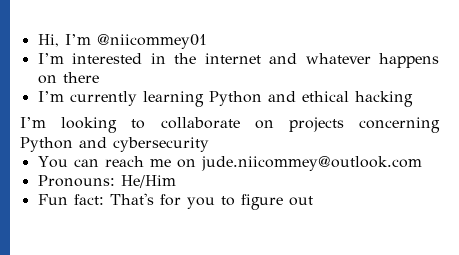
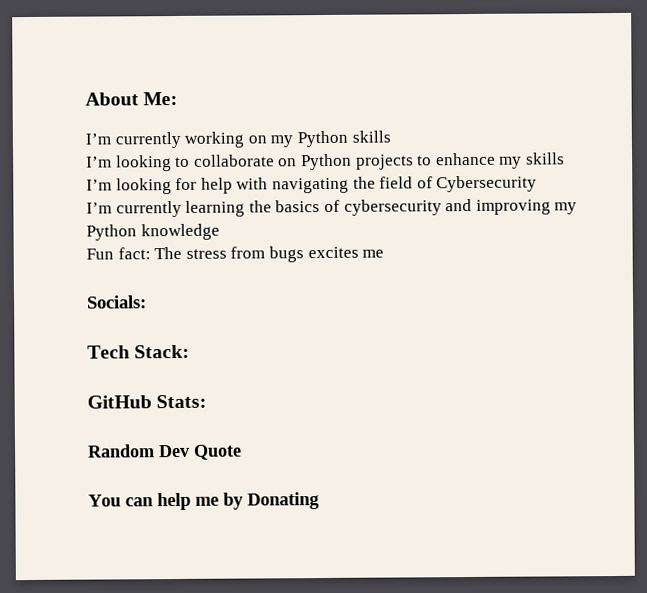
[37,34,207,49] [37,53,439,68] [37,72,99,84] [37,91,413,107] Hi, I’m @niicommey01 // I’m interested in the internet and whatever happens on there // I’m currently learning Python and ethical hacking -> [85,91,179,106] [85,130,391,149] About Me: // I’m currently working on my Python skills
[288,117,440,133] [20,137,209,152] [37,156,422,171] [37,175,176,188] [37,193,313,210] projects concerning Python and cybersecurity // You can reach me on jude.niicommey@outlook.com // Pronouns: He/Him // Fun fact: That's for you to figure out -> [300,152,565,171] [86,175,538,195] [86,198,578,218] [86,223,220,241] [86,246,385,263] [86,295,147,309] [87,344,191,359] [87,394,208,409] [88,444,242,460] [88,492,320,511] Python projects to enhance my skills // I’m looking for help with navigating the field of Cybersecurity // I’m currently learning the basics of cybersecurity and improving my Python knowledge // Fun fact: The stress from bugs excites me // Socials: // Tech Stack: // GitHub Stats: // Random Dev Quote // You can help me by Donating

